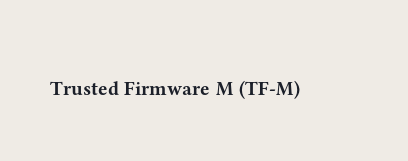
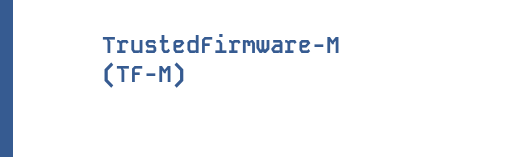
[50,81,234,96] Trusted Firmware M -> [102,34,340,53] TrustedFirmware-M

